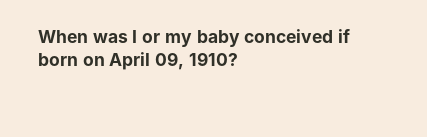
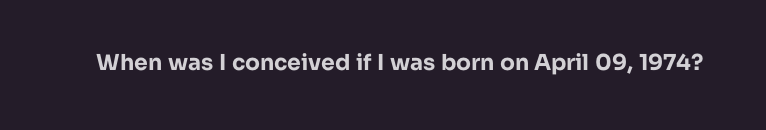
[142,29,351,47] or my baby conceived if -> [231,53,435,71] conceived if I was
[188,52,238,66] 1910? -> [639,53,704,71] 1974?

